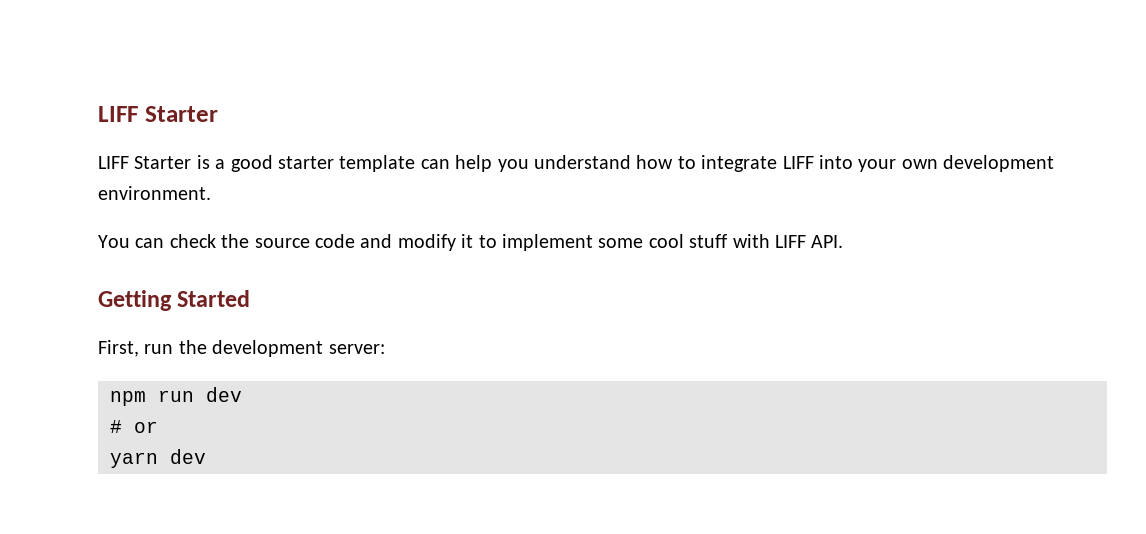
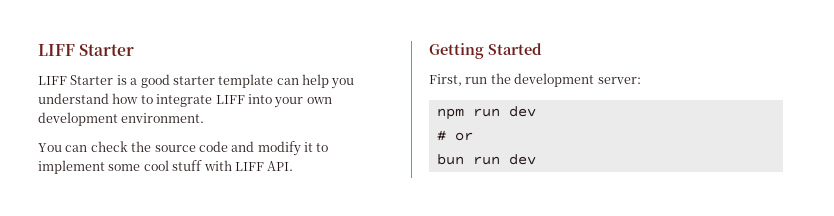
[110,452,158,468] yarn -> [436,154,500,165] bun run

